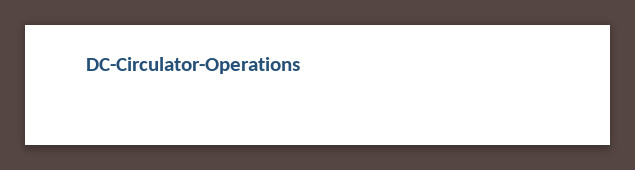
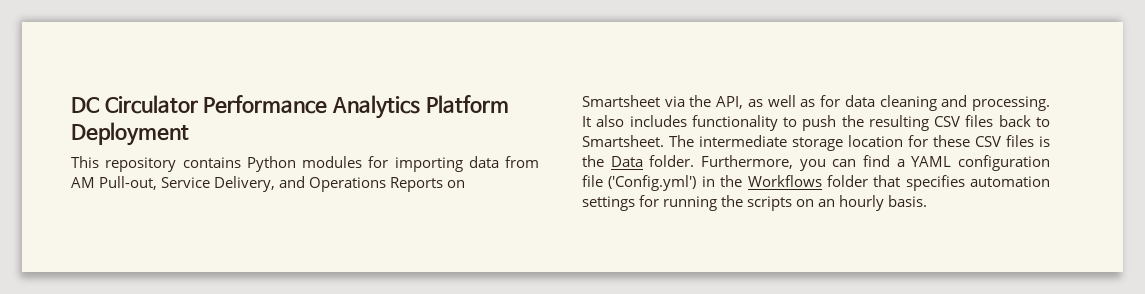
[86,57,300,74] DC-Circulator-Operations -> [71,95,509,119] [71,122,189,146] [71,156,539,172] [71,176,466,192] [582,95,1050,111] [582,115,1050,131] [582,135,1050,151] [582,155,1050,171] [582,175,1050,191] [582,195,928,211] DC Circulator Performance Analytics Platform Deployment // This repository contains Python modules for importing data from AM Pull-out, Service Delivery, and Operations Reports on Smartsheet via the API, as well as for data cleaning and processing. It also includes functionality to push the resulting CSV files back to Smartsheet. The intermediate storage location for these CSV files is the Data folder. Furthermore, you can find a YAML configuration file ('Config.yml') in the Workflows folder that specifies automation settings for running the scripts on an hourly basis.

